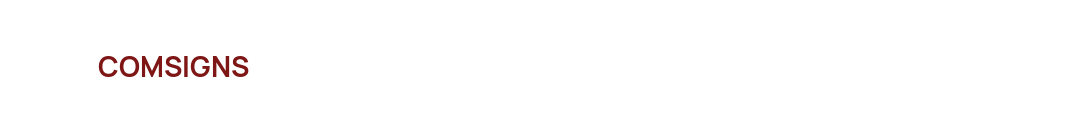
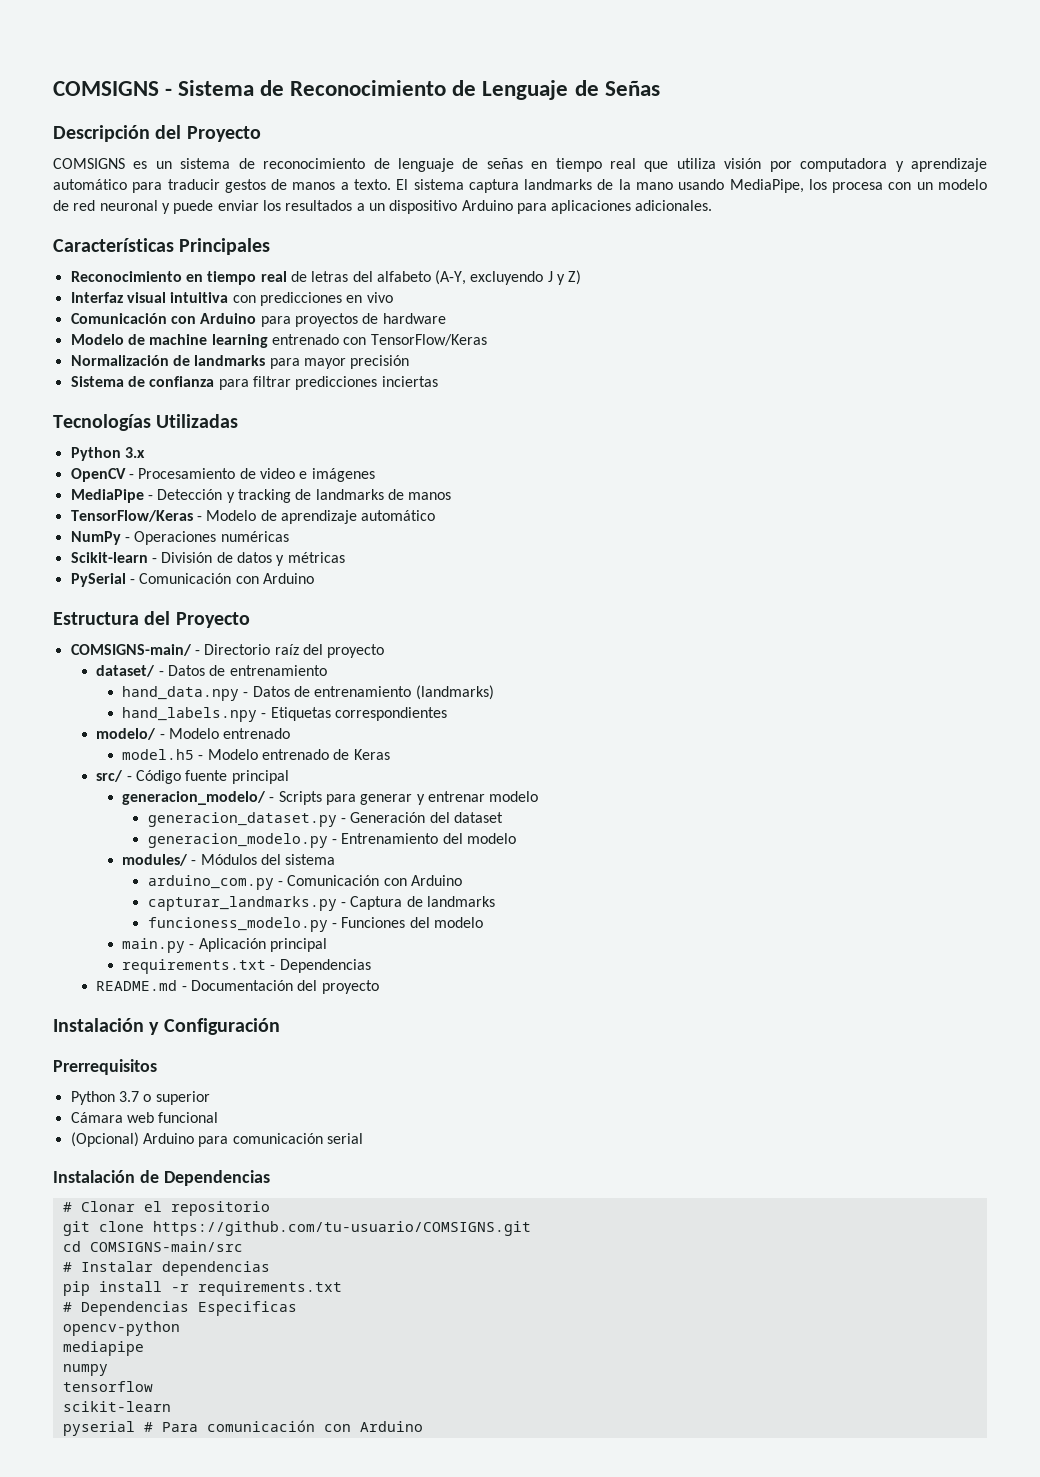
[98,56,249,77] COMSIGNS -> [53,80,660,100] [53,125,261,142] [53,158,988,172] [53,179,988,193] [53,200,713,214] [53,238,271,255] [70,270,582,285] [70,292,393,306] [70,313,446,327] [70,334,487,348] [70,355,410,369] [70,376,438,390] [53,414,239,431] [70,447,145,461] [70,468,375,482] [70,489,452,503] [70,510,436,524] [70,531,289,545] [70,552,345,566] [70,573,314,587] [53,611,250,628] [70,644,385,658] [96,665,327,677] [122,685,494,701] [122,707,448,722] [96,728,291,740] [122,749,390,760] [96,770,289,784] [122,791,539,805] [147,812,504,827] [147,833,517,848] [122,854,336,866] [147,875,463,890] [147,896,496,911] [147,917,484,932] [122,938,328,953] [122,959,371,974] [96,980,379,994] [53,1018,280,1035] [53,1059,157,1075] [70,1091,210,1105] [70,1112,219,1123] [70,1132,363,1147] [53,1170,270,1186] [62,1201,270,1216] [62,1221,531,1236] [62,1241,243,1252] [62,1261,270,1276] [62,1281,342,1296] [62,1301,297,1316] [62,1321,180,1336] [62,1341,144,1356] [62,1364,108,1376] [62,1381,153,1392] [62,1401,171,1412] [62,1420,423,1436] COMSIGNS - Sistema de Reconocimiento de Lenguaje de Señas // Descripción del Proyecto // COMSIGNS es un sistema de reconocimiento de lenguaje de señas en tiempo real que utiliza visión por computadora y aprendizaje automático para traducir gestos de manos a texto. El sistema captura landmarks de la mano usando MediaPipe, los procesa con un modelo de red neuronal y puede enviar los resultados a un dispositivo Arduino para aplicaciones adicionales. // Características Principales // Reconocimiento en tiempo real de letras del alfabeto (A-Y, excluyendo J y Z) // Interfaz visual intuitiva con predicciones en vivo // Comunicación con Arduino para proyectos de hardware // Modelo de machine learning entrenado con TensorFlow/Keras // Normalización de landmarks para mayor precisión // Sistema de confianza para filtrar predicciones inciertas // Tecnologías Utilizadas // Python 3.x // OpenCV - Procesamiento de video e imágenes // MediaPipe - Detección y tracking de landmarks de manos // TensorFlow/Keras - Modelo de aprendizaje automático // NumPy - Operaciones numéricas // Scikit-learn - División de datos y métricas // PySerial - Comunicación con Arduino // Estructura del Proyecto // COMSIGNS-main/ - Directorio raíz del proyecto // dataset/ - Datos de entrenamiento // hand_data.npy - Datos de entrenamiento (landmarks) // hand_labels.npy - Etiquetas correspondientes // modelo/ - Modelo entrenado // model.h5 - Modelo entrenado de Keras // src/ - Código fuente principal // generacion_modelo/ - Scripts para generar y entrenar modelo // generacion_dataset.py - Generación del dataset // generacion_modelo.py - Entrenamiento del modelo // modules/ - Módulos del sistema // arduino_com.py - Comunicación con Arduino // capturar_landmarks.py - Captura de landmarks // funcioness_modelo.py - Funciones del modelo // main.py - Aplicación principal // requirements.txt - Dependencias // README.md - Documentación del proyecto // Instalación y Configuración // Prerrequisitos // Python 3.7 o superior // Cámara web funcional // (Opcional) Arduino para comunicación serial // Instalación de Dependencias // # Clonar el repositorio // git clone https://github.com/tu-usuario/COMSIGNS.git // cd COMSIGNS-main/src // # Instalar dependencias // pip install -r requirements.txt // # Dependencias Especificas // opencv-python // mediapipe // numpy // tensorflow // scikit-learn // pyserial # Para comunicación con Arduino

